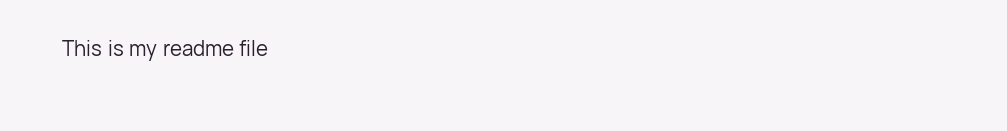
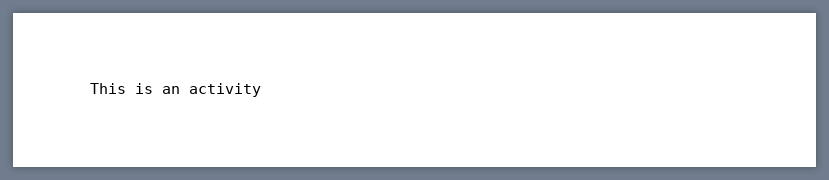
[129,40,269,61] my readme file -> [162,83,261,97] an activity

